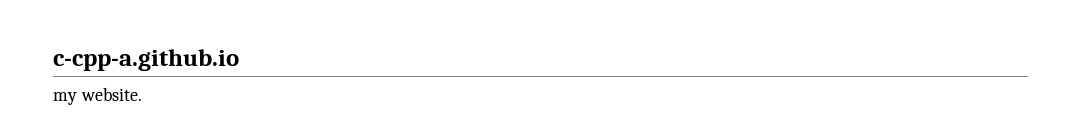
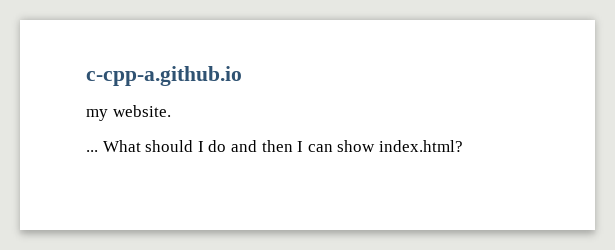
(142, 94) none -> [86,140,463,152] // ... What should I do and then I can show index.html?

